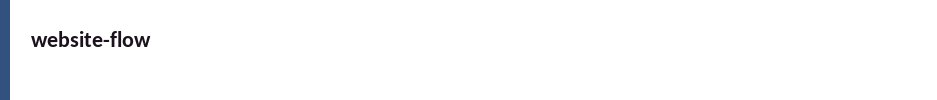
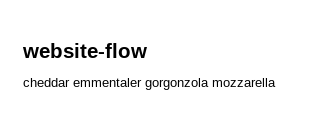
(151, 39) none -> [23,78,276,90] // cheddar emmentaler gorgonzola mozzarella

